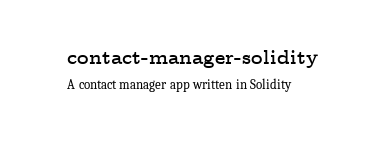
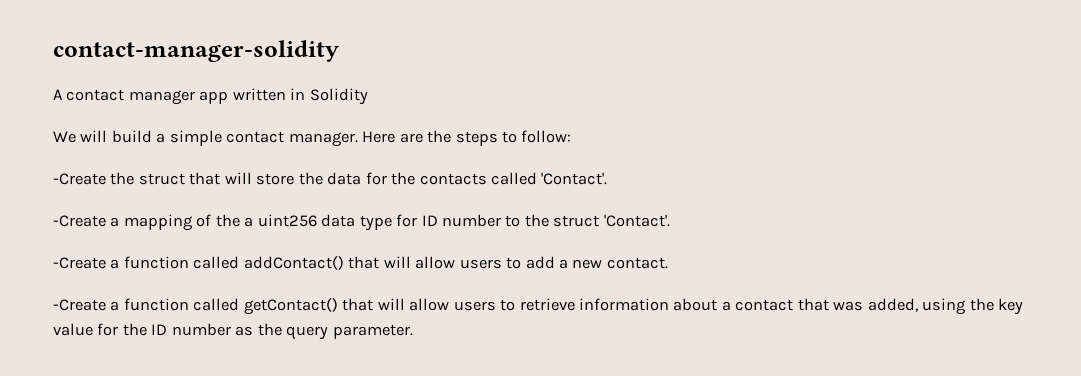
(293, 85) none -> [53,130,572,147] [53,172,608,185] [53,214,670,231] [53,256,668,270] [53,298,1024,315] [53,323,413,340] // We will build a simple contact manager. Here are the steps to follow: // -Create the struct that will store the data for the contacts called 'Contact'. // -Create a mapping of the a uint256 data type for ID number to the struct 'Contact'. // -Create a function called addContact() that will allow users to add a new contact. // -Create a function called getContact() that will allow users to retrieve information about a contact that was added, using the key value for the ID number as the query parameter.

